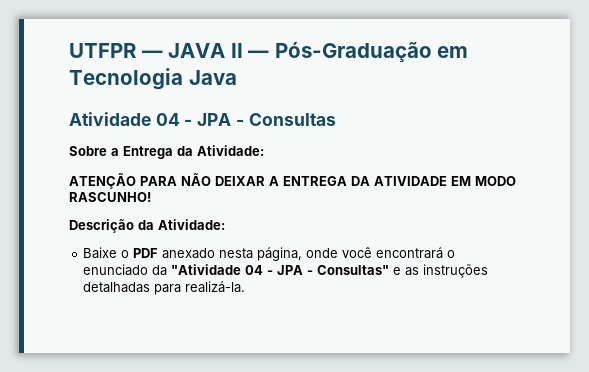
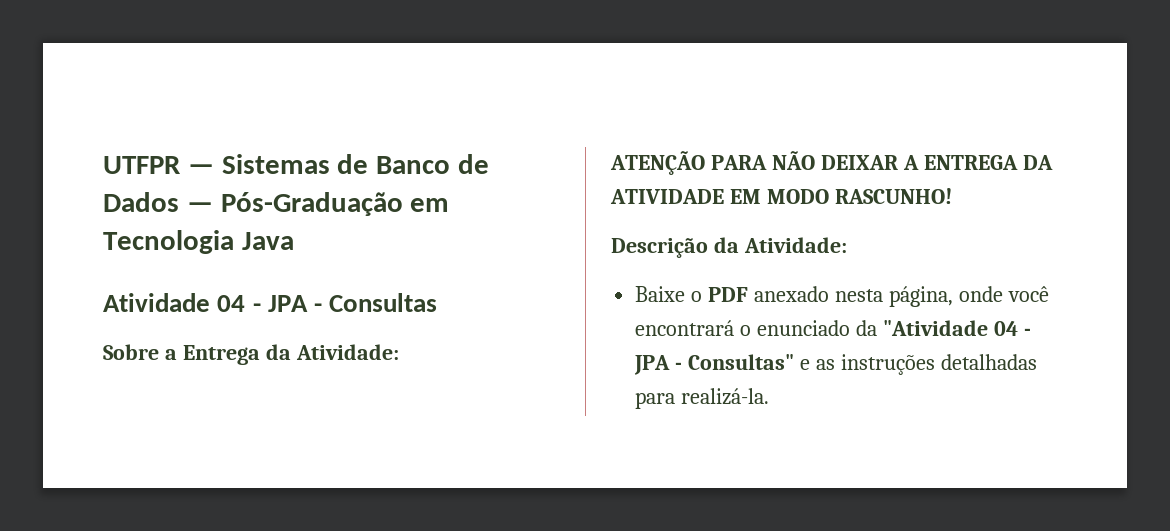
[168,43,243,58] JAVA II -> [221,154,490,174] [103,192,179,212] Sistemas de Banco de Dados

